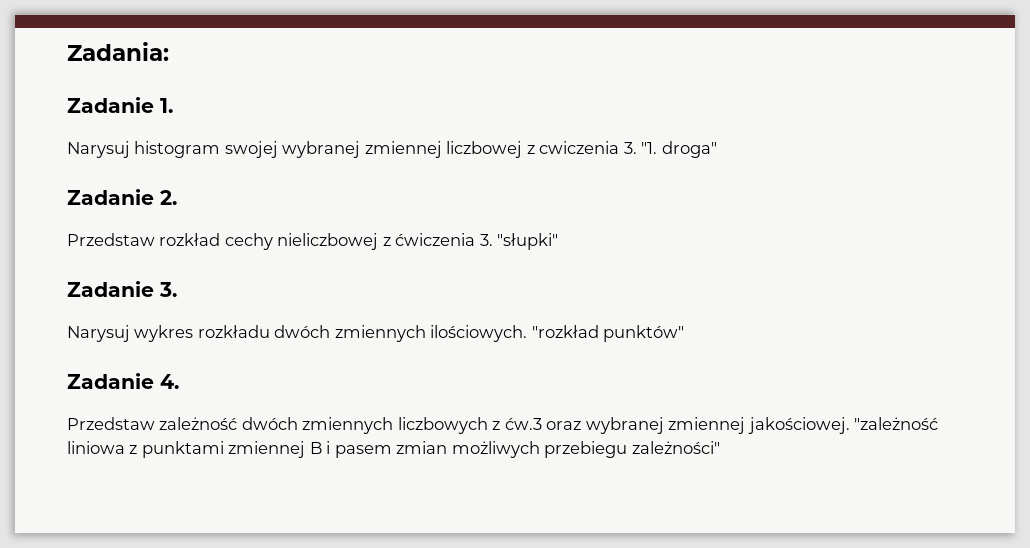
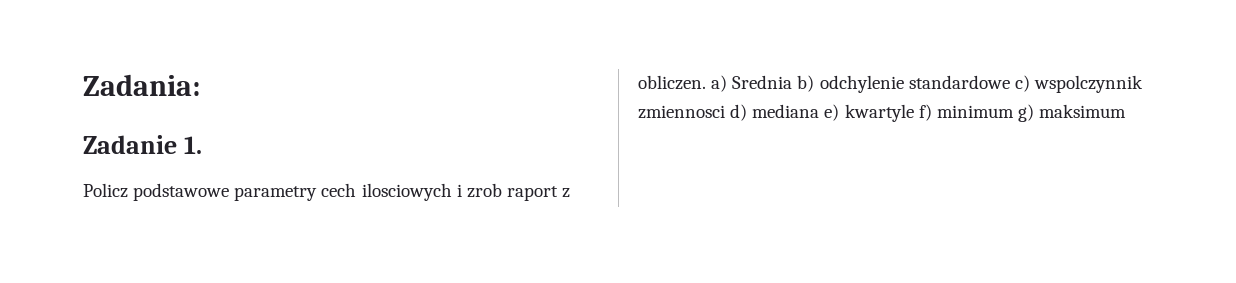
[67,141,717,158] [67,189,177,205] [67,233,559,250] [67,281,177,297] [67,325,685,342] [67,373,179,389] [67,417,939,434] [67,441,720,458] Narysuj histogram swojej wybranej zmiennej liczbowej z cwiczenia 3. "1. droga" // Zadanie 2. // Przedstaw rozkład cechy nieliczbowej z ćwiczenia 3. "słupki" // Zadanie 3. // Narysuj wykres rozkładu dwóch zmiennych ilościowych. "rozkład punktów" // Zadanie 4. // Przedstaw zależność dwóch zmiennych liczbowych z ćw.3 oraz wybranej zmiennej jakościowej. "zależność liniowa z punktami zmiennej B i pasem zmian możliwych przebiegu zależności" -> [83,183,571,201] [638,75,1143,93] [638,104,1127,122] Policz podstawowe parametry cech ilosciowych i zrob raport z obliczen. a) Srednia b) odchylenie standardowe c) wspolczynnik zmiennosci d) mediana e) kwartyle f) minimum g) maksimum

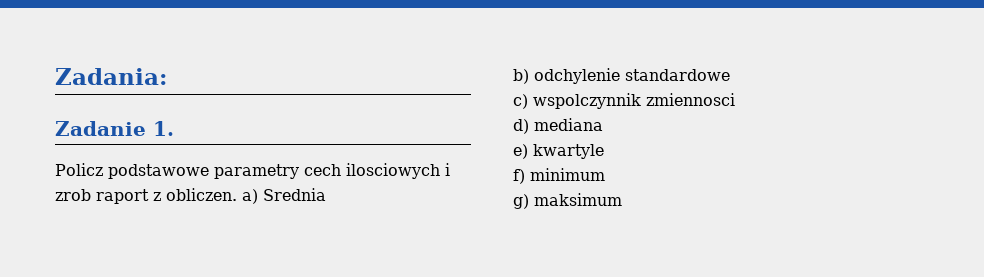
(793, 82) none -> (326, 194) //
(1010, 82) none -> (730, 75) //
(725, 112) none -> (735, 99) //
(820, 111) none -> (603, 124) //
(914, 113) none -> (604, 151) //
(1014, 111) none -> (605, 174) //

